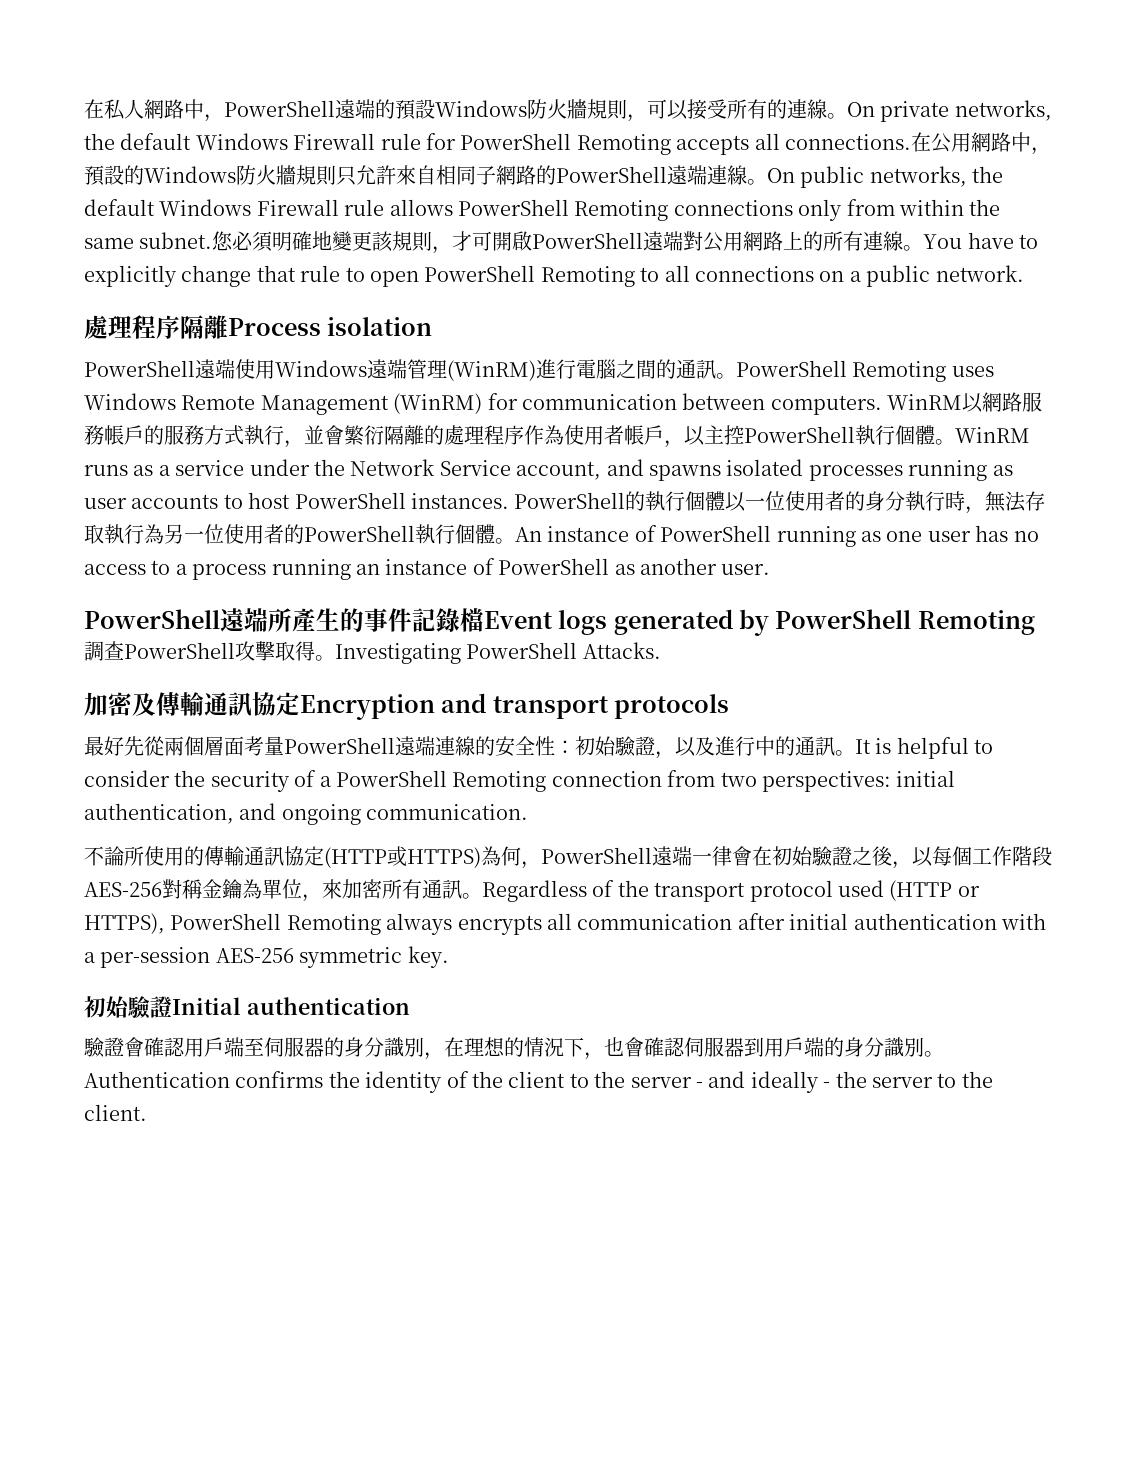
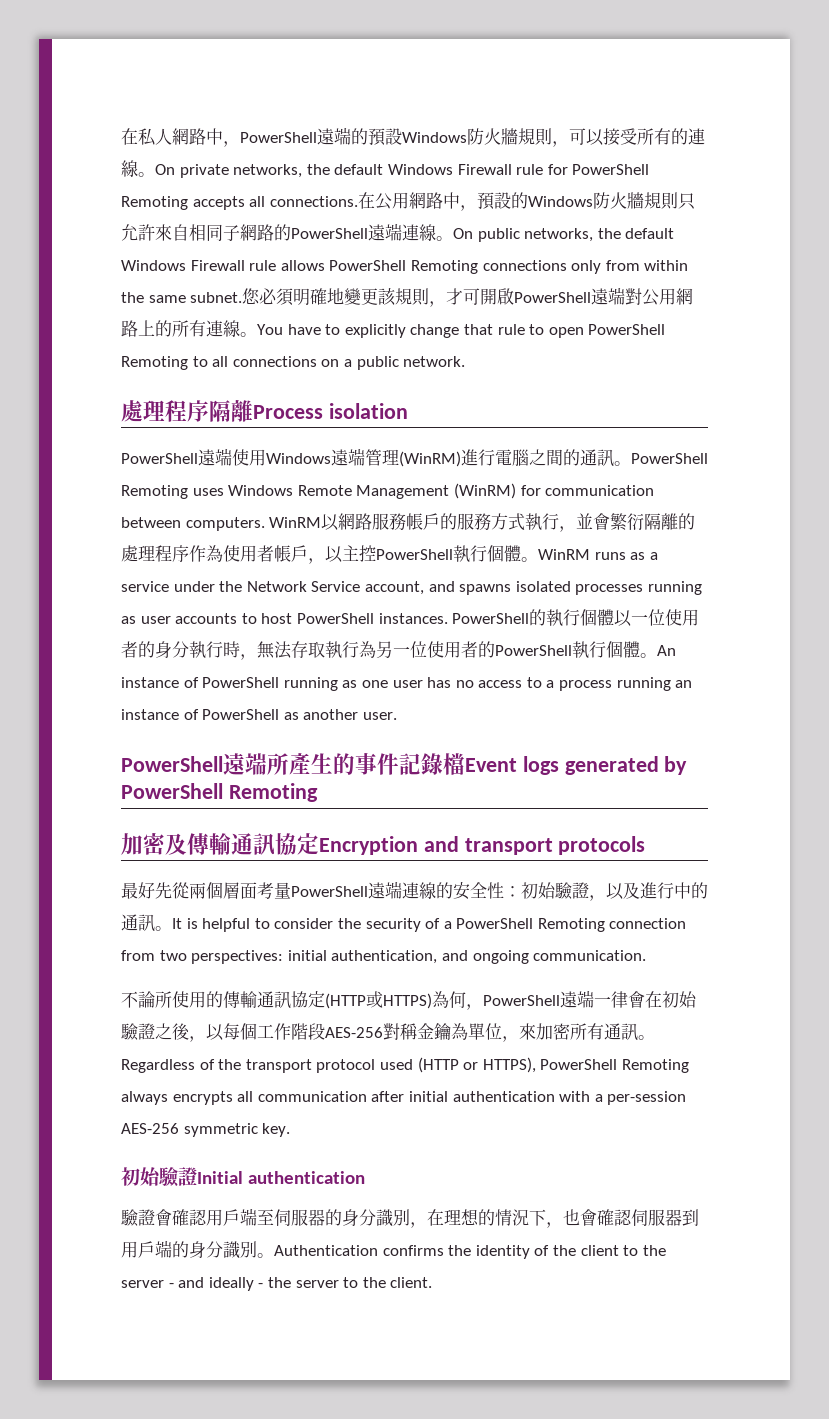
[84,641,661,664] // 調查PowerShell攻擊取得。Investigating PowerShell Attacks. -> (318, 792) none

